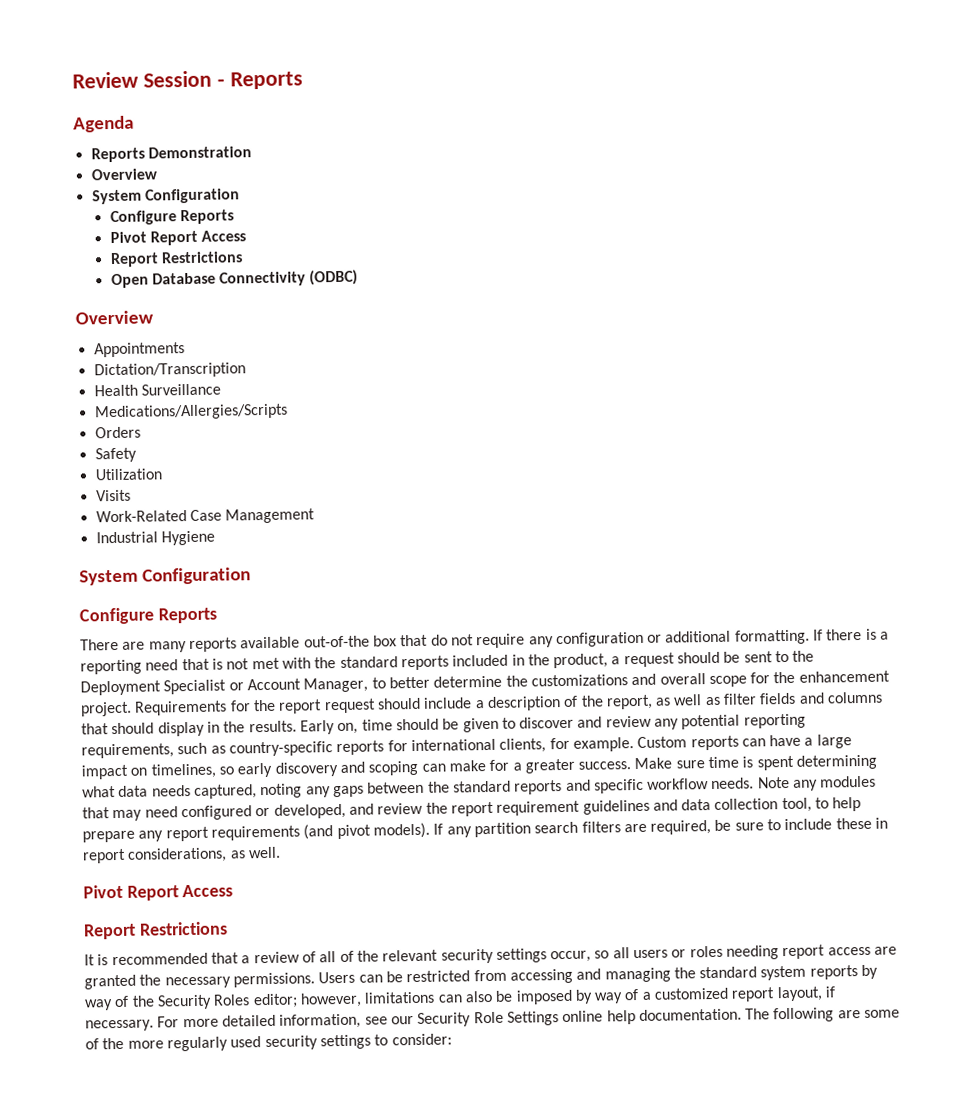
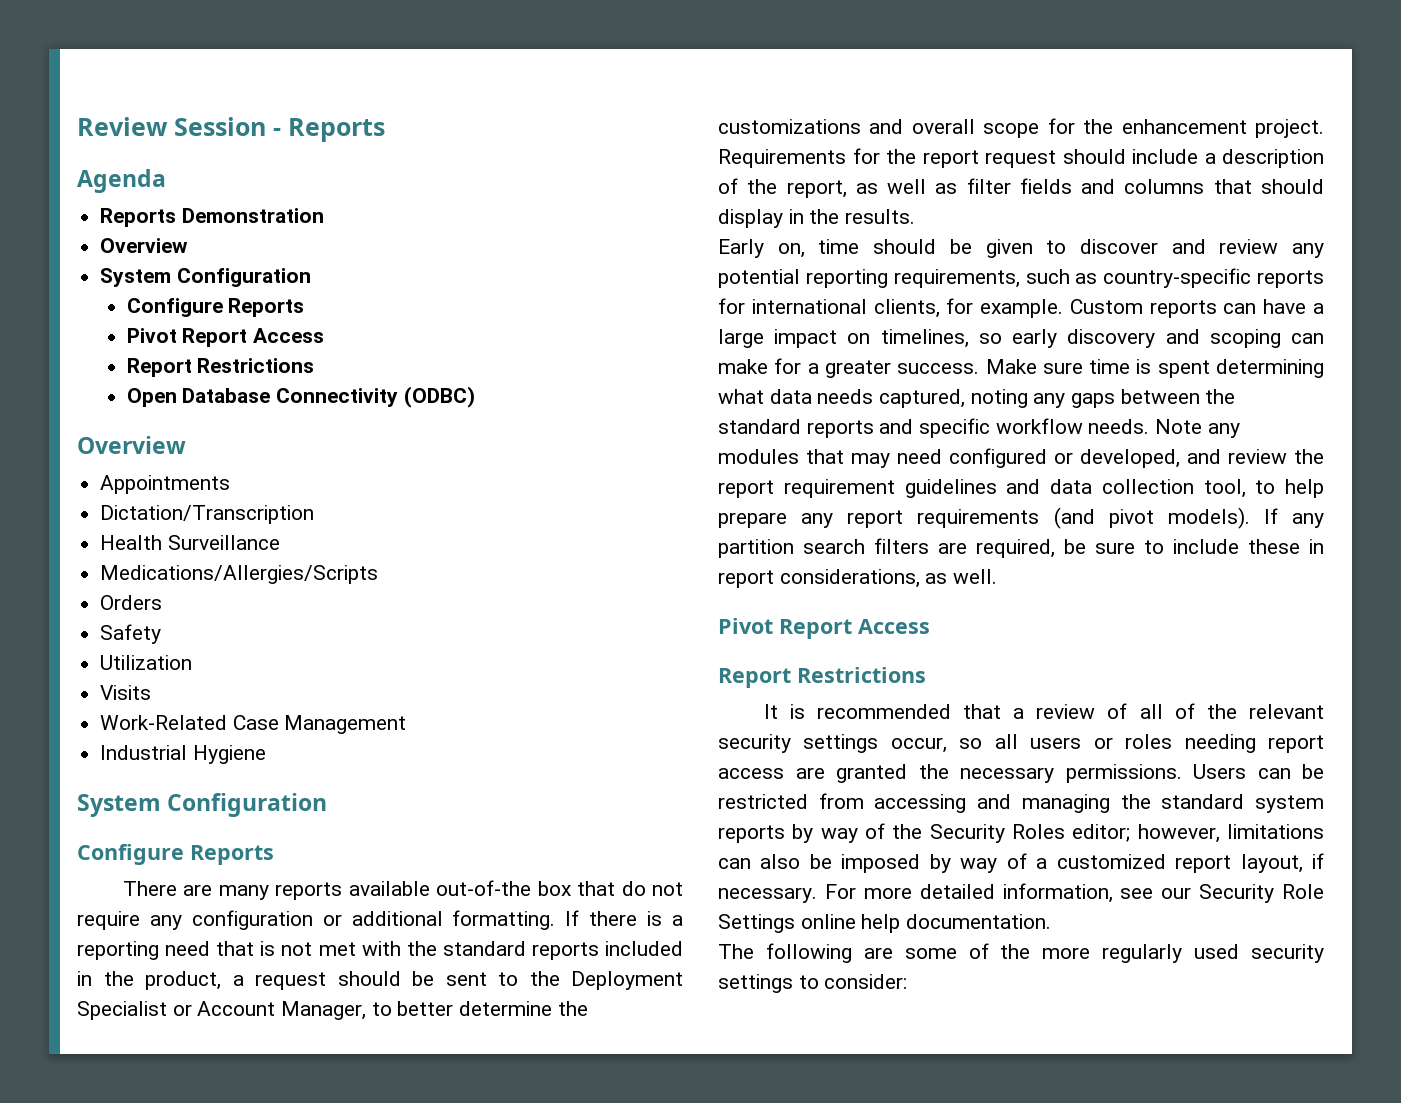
(297, 726) none -> (916, 216) //
(742, 1015) none -> (1052, 921) //

